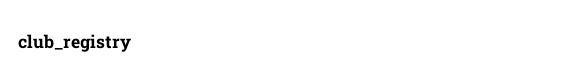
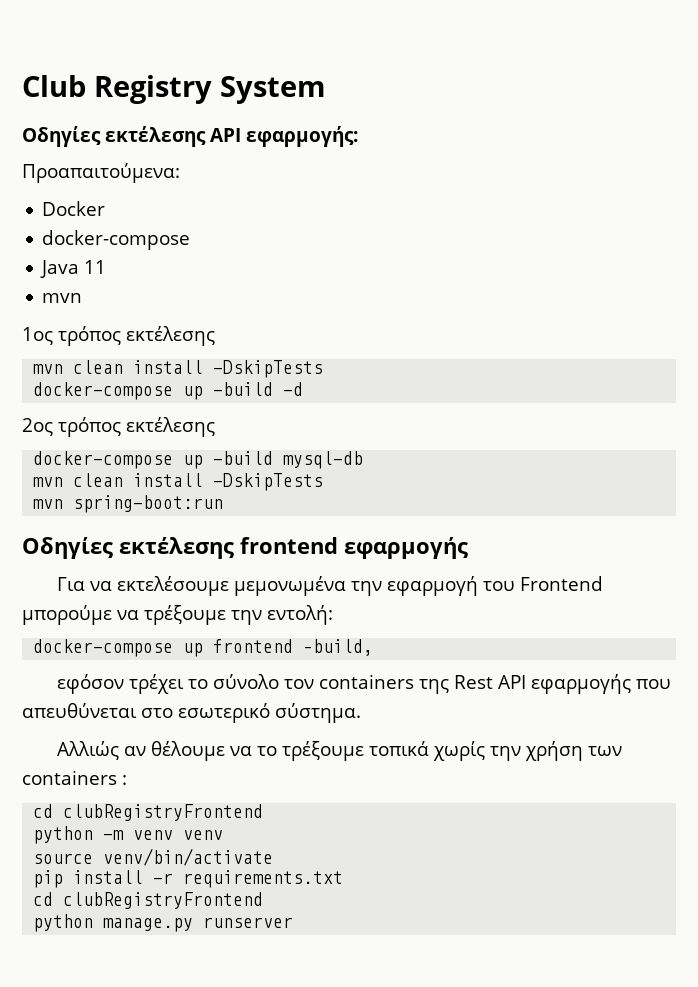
[18,34,131,52] club_registry -> [22,75,325,104] [22,126,358,147] [22,163,180,183] [42,201,106,216] [42,230,191,250] [40,260,107,278] [42,293,83,303] [22,326,215,346] [33,360,324,378] [33,382,304,400] [22,417,215,437] [33,451,364,469] [33,473,324,491] [33,495,224,513] [22,537,468,559] [57,576,604,596] [22,605,333,625] [33,639,374,657] [57,674,672,694] [22,703,361,723] [57,741,623,761] [22,770,127,785] [33,804,264,821] [33,826,224,844] [33,848,274,866] [33,870,344,888] [33,892,264,909] [33,914,294,932] Club Registry System // Οδηγίες εκτέλεσης API εφαρμογής: // Προαπαιτούμενα: // Docker // docker-compose // Java 11 // mvn // 1ος τρόπος εκτέλεσης // mvn clean install -DskipTests // docker-compose up -build -d // 2ος τρόπος εκτέλεσης // docker-compose up —build mysql-db // mvn clean install -DskipTests // mvn spring-boot:run // Οδηγίες εκτέλεσης frontend εφαρμογής // Για να εκτελέσουμε μεμονωμένα την εφαρμογή του Frontend μπορούμε να τρέξουμε την εντολή: // docker-compose up frontend –build, // εφόσον τρέχει το σύνολο τον containers της Rest API εφαρμογής που απευθύνεται στο εσωτερικό σύστημα. // Αλλιώς αν θέλουμε να το τρέξουμε τοπικά χωρίς την χρήση των containers : // cd clubRegistryFrontend // python -m venv venv // source venv/bin/activate // pip install -r requirements.txt // cd clubRegistryFrontend // python manage.py runserver

